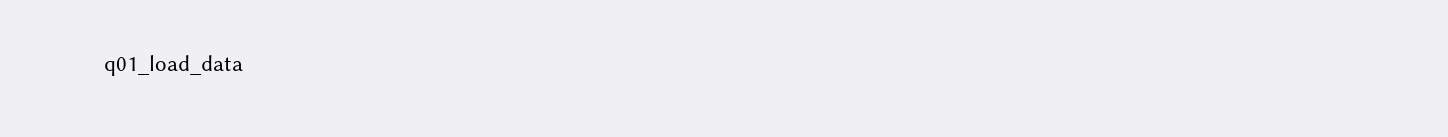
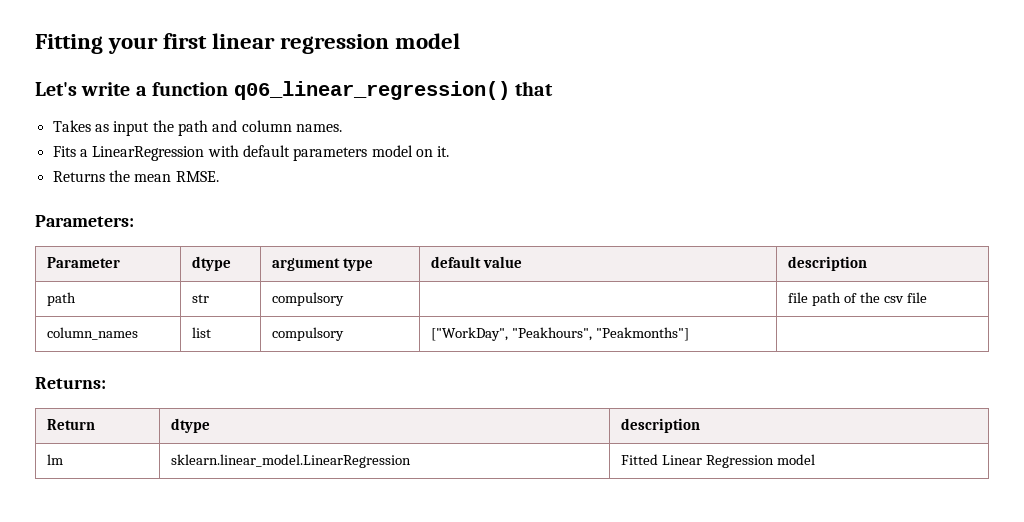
[104,55,243,76] q01_load_data -> [35,33,461,54] [35,81,553,100] [52,120,342,136] [52,145,450,161] [52,170,219,182] [35,215,134,227] [47,257,121,268] [192,256,232,271] [272,258,373,271] [431,256,522,268] [788,256,868,271] [47,292,77,306] [192,294,210,303] [272,292,345,306] [788,292,927,306] [47,327,139,340] [192,327,212,338] [272,327,345,341] [431,327,689,341] [35,377,106,389] [47,419,96,430] [171,418,211,433] [621,418,701,433] [47,454,64,465] [171,454,412,468] [621,454,815,468] Fitting your first linear regression model // Let's write a function q06_linear_regression() that // Takes as input the path and column names. // Fits a LinearRegression with default parameters model on it. // Returns the mean RMSE. // Parameters: // Parameter | dtype | argument type | default value | description // path | str | compulsory | | file path of the csv file // column_names | list | compulsory | ["WorkDay", "Peakhours", "Peakmonths"] | // Returns: // Return | dtype | description // lm | sklearn.linear_model.LinearRegression | Fitted Linear Regression model

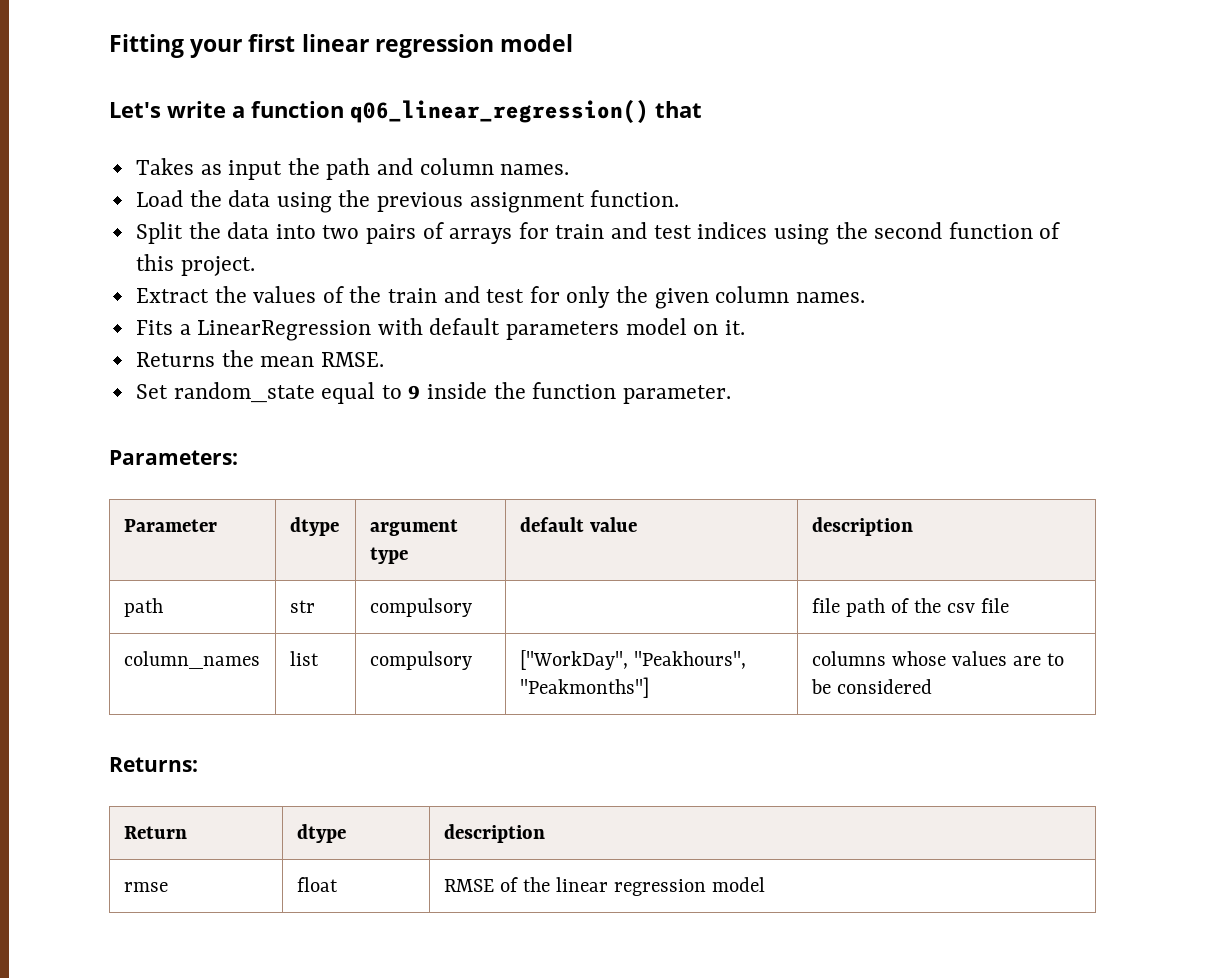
(342, 128) none -> [135,190,680,213] [135,222,1061,245] [135,254,255,276] [135,286,865,309] // Load the data using the previous assignment function. // Split the data into two pairs of arrays for train and test indices using the second function of this project. // Extract the values of the train and test for only the given column names.
(219, 176) none -> [135,382,731,404] // Set random_state equal to 9 inside the function parameter.
[35,377,106,389] [47,419,96,430] [171,418,211,433] [621,418,701,433] [47,454,64,465] [171,454,412,468] [621,454,774,468] // Returns: // Return | dtype | description // lm | sklearn.linear_model.LinearRegression | Fitted Linear Regression -> [811,651,1064,666] [810,679,932,694] [109,757,198,772] [123,826,187,839] [296,824,346,843] [443,824,545,843] [123,882,168,892] [296,877,338,892] [443,877,706,896] columns whose values are to be considered // Returns: // Return | dtype | description // rmse | float | RMSE of the linear regression

